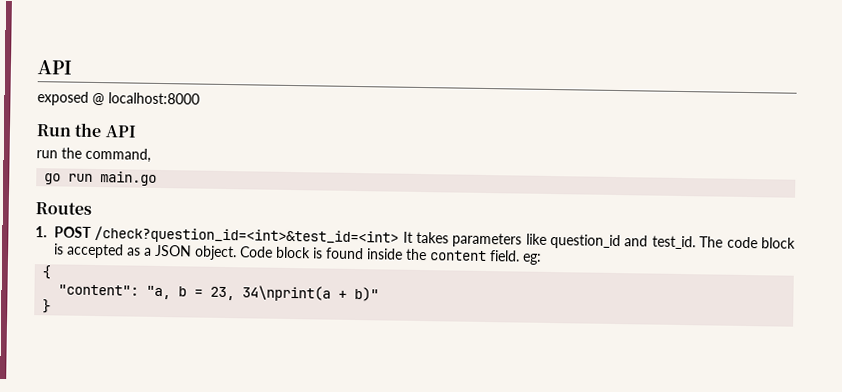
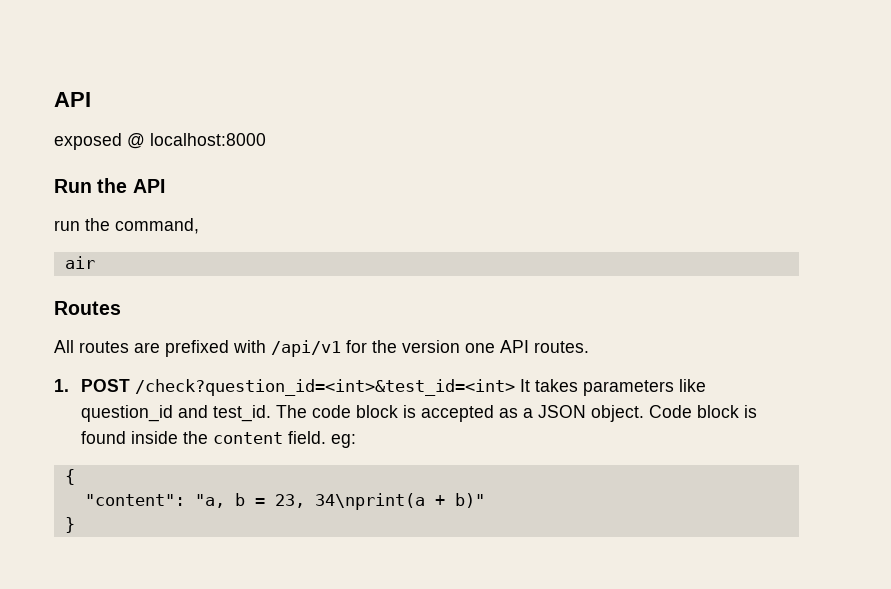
[44,171,158,186] [35,202,92,215] go run main.go // Routes -> [64,256,95,269] [54,301,121,315] [54,340,589,357] air // Routes // All routes are prefixed with /api/v1 for the version one API routes.

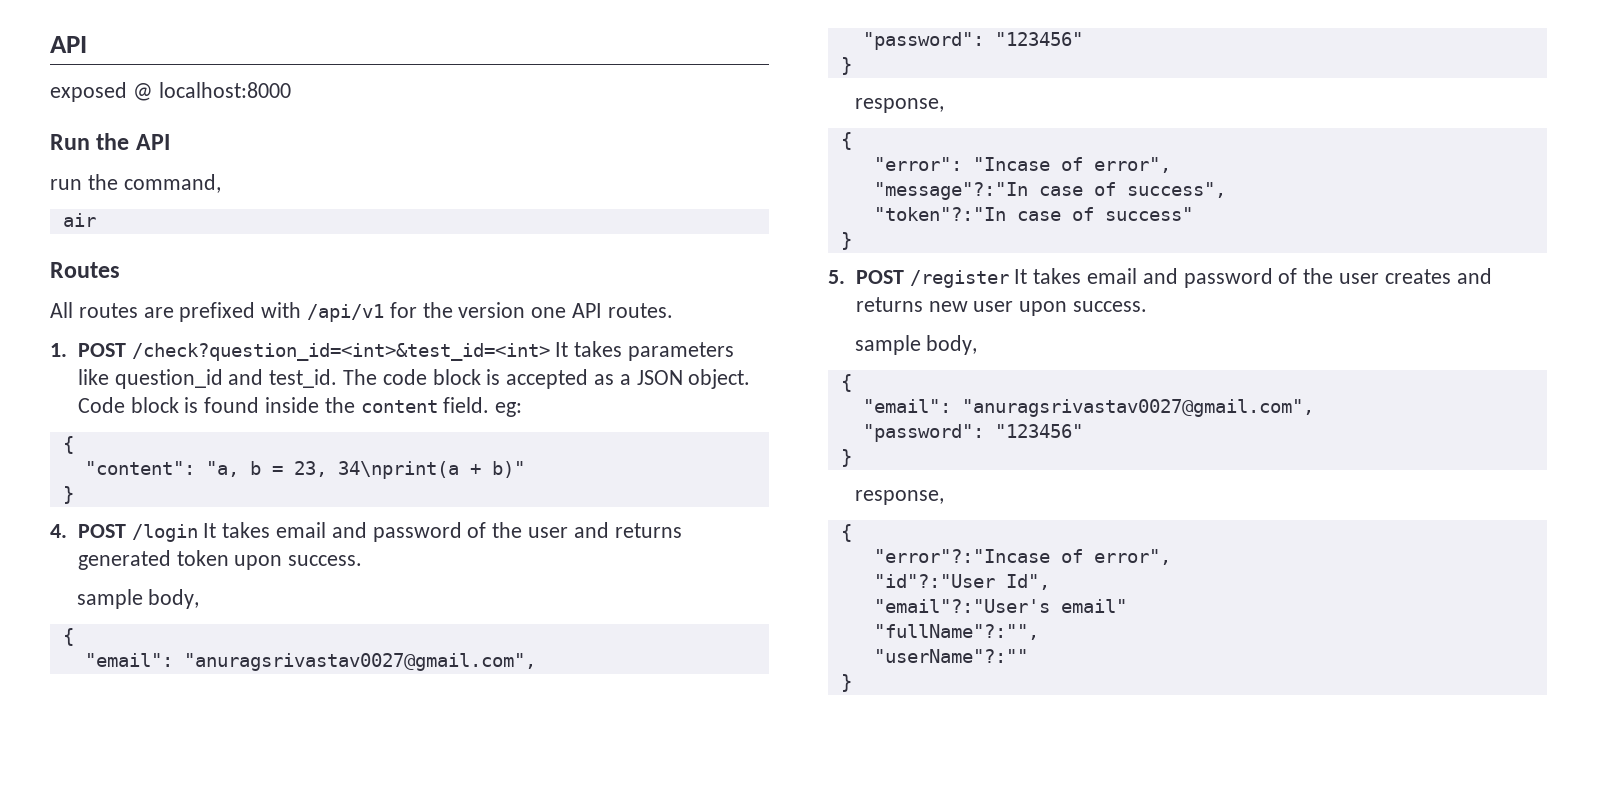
(75, 525) none -> [50,522,682,542] [77,550,363,570] [76,589,200,609] [62,628,74,646] [84,653,536,671] [862,32,1083,50] [840,57,852,75] [854,98,944,113] [840,132,852,150] [873,157,1171,173] [873,182,1226,200] [873,207,1193,221] [840,232,852,250] [828,268,1492,288] [855,297,1147,316] [854,335,978,355] [840,374,852,392] [862,399,1314,417] [862,424,1083,442] [840,449,852,467] [854,490,944,505] [840,524,852,542] [873,549,1171,565] [873,574,1050,590] [873,599,1127,613] [873,624,1039,640] [873,649,1028,663] [840,674,852,692] // 4. POST /login It takes email and password of the user and returns generated token upon success. // sample body, // { // "email": "anuragsrivastav0027@gmail.com", // "password": "123456" // } // response, // { // "error": "Incase of error", // "message"?:"In case of success", // "token"?:"In case of success" // } // 5. POST /register It takes email and password of the user creates and returns new user upon success. // sample body, // { // "email": "anuragsrivastav0027@gmail.com", // "password": "123456" // } // response, // { // "error"?:"Incase of error", // "id"?:"User Id", // "email"?:"User's email" // "fullName"?:"", // "userName"?:"" // }

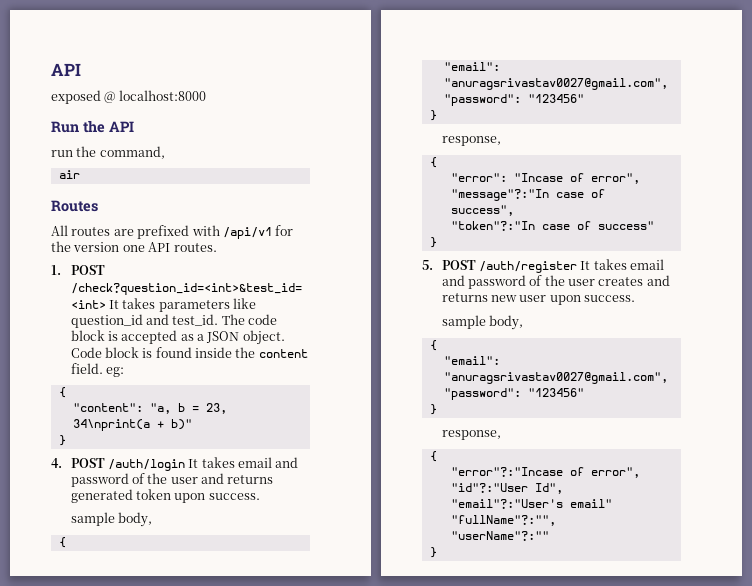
[131,524,198,542] /login -> [107,459,185,471] /auth/login
[909,270,1009,288] /register -> [478,261,577,273] /auth/register

